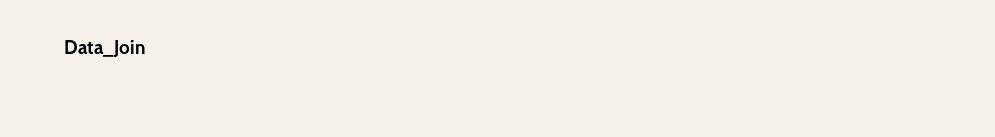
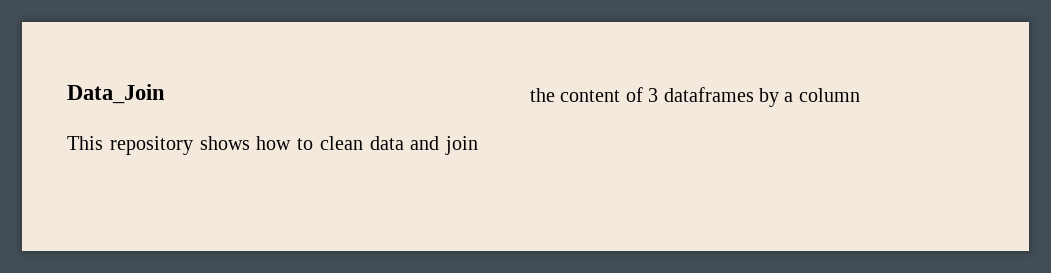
(145, 48) none -> [67,136,478,155] [530,87,860,107] // This repository shows how to clean data and join the content of 3 dataframes by a column

